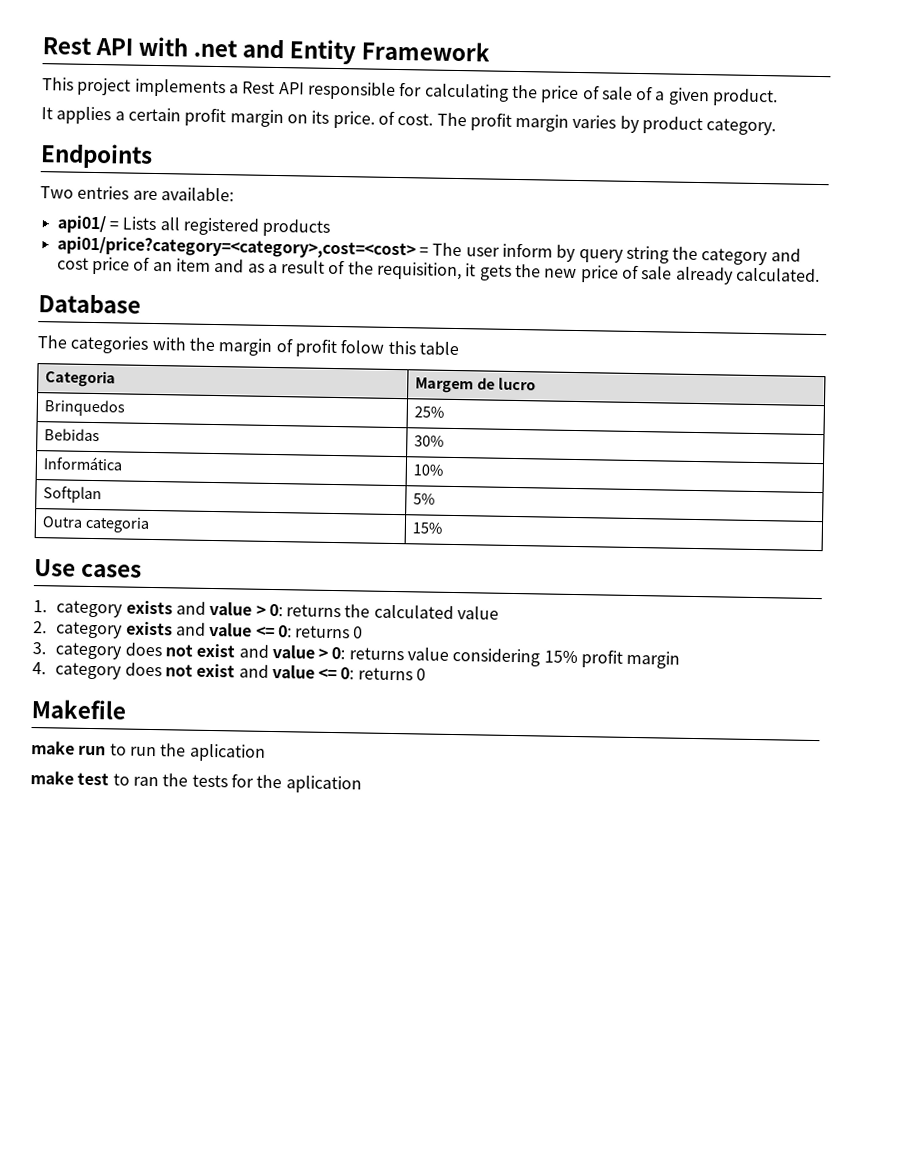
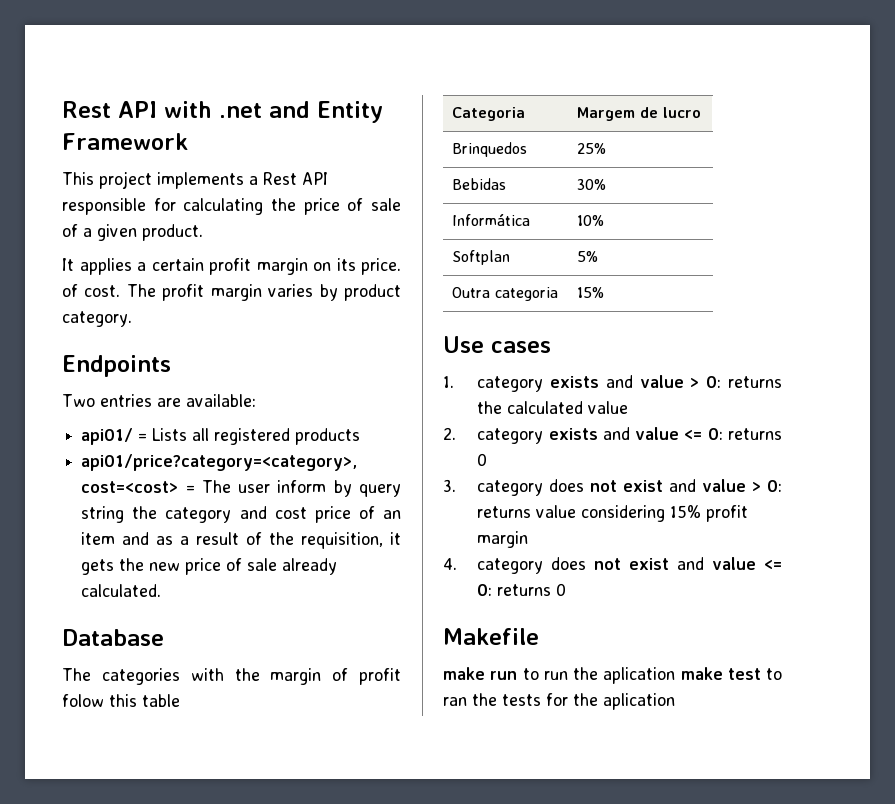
(266, 752) // -> (676, 675) none

